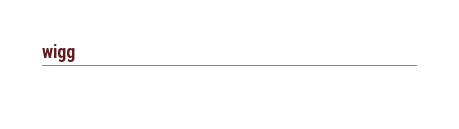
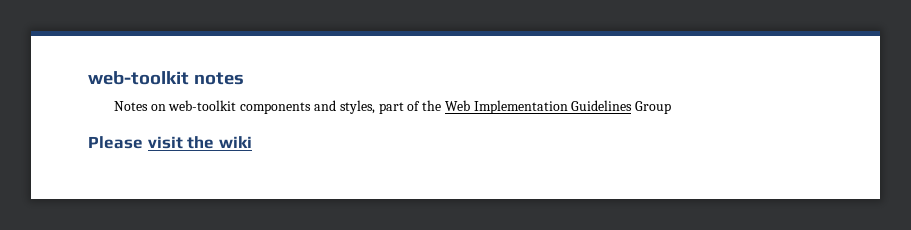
[42,44,75,62] wigg -> [88,71,244,85] [113,100,672,114] [88,136,252,149] web-toolkit notes // Notes on web-toolkit components and styles, part of the Web Implementation Guidelines Group // Please visit the wiki

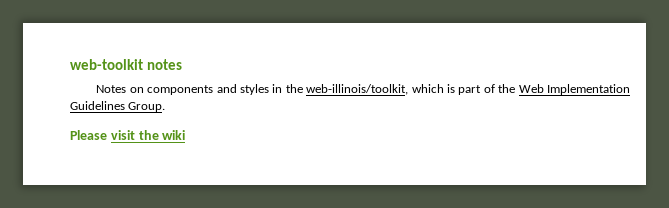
[168,100,237,111] web-toolkit -> (144, 90) none
[339,100,375,114] styles, -> [240,84,456,95] styles in the web-illinois/toolkit, which is
[635,101,672,114] Group -> [128,102,166,112] Group.

